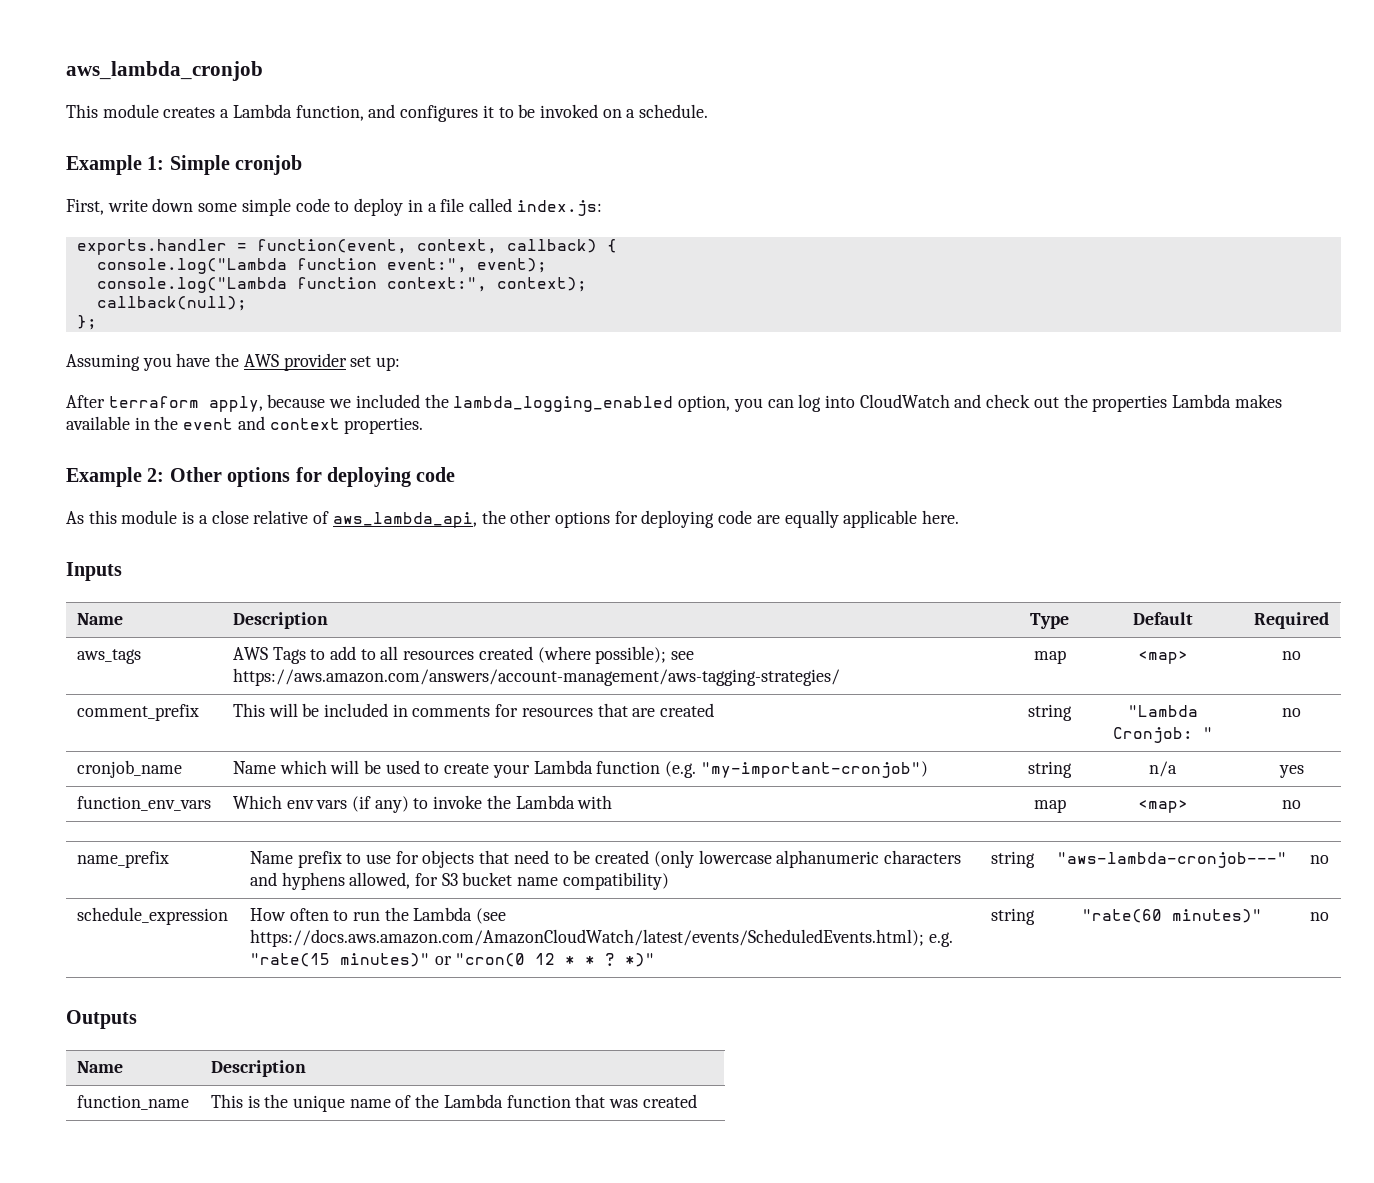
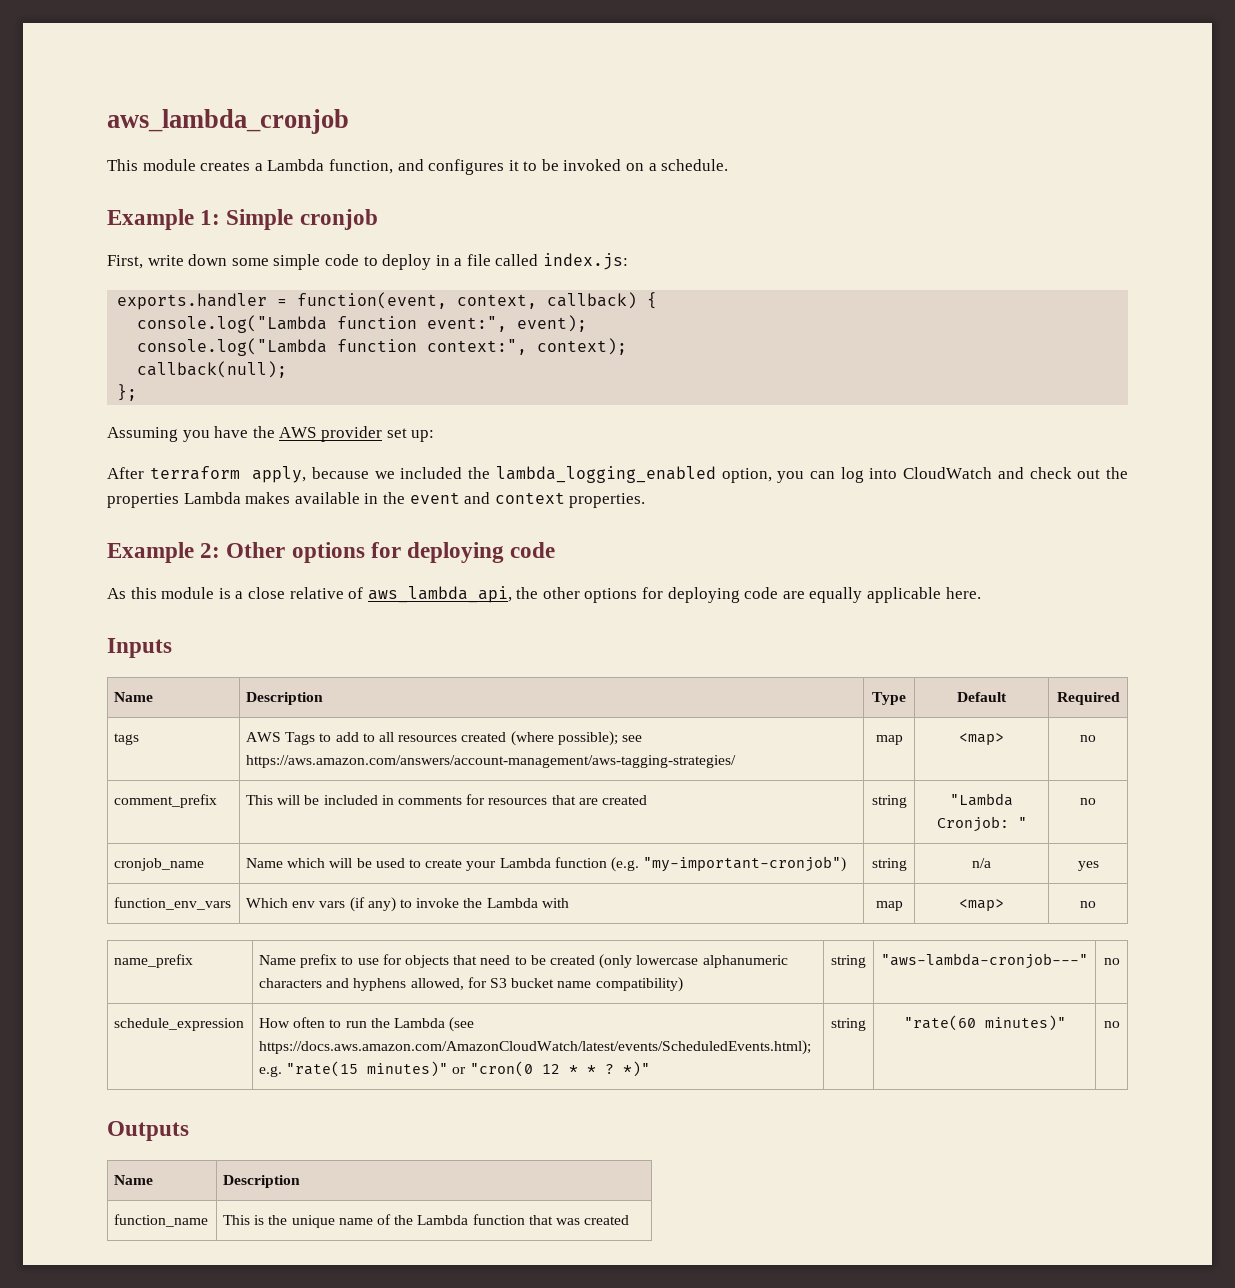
[76,649,141,664] aws_tags -> [114,733,140,745] tags

